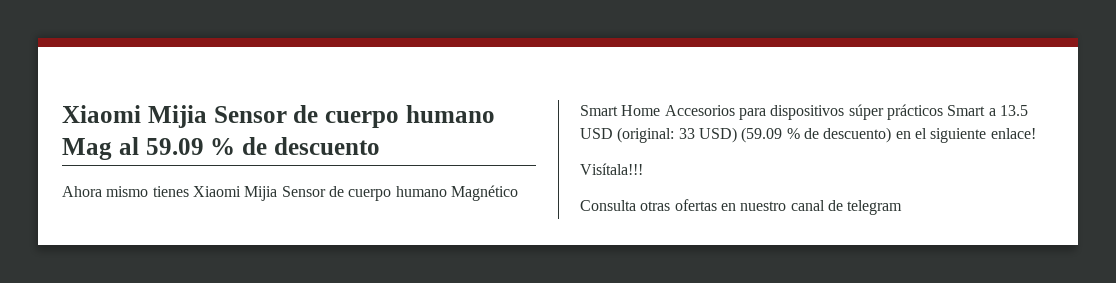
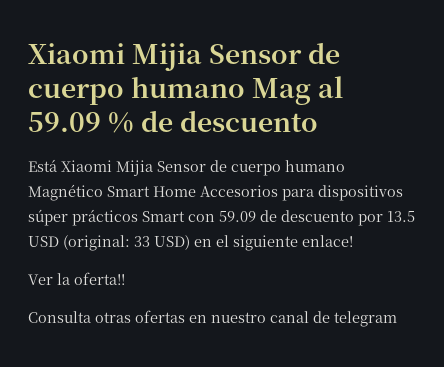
[62,186,189,197] Ahora mismo tienes -> [28,159,57,172] Está
[988,108,996,116] a -> [188,210,383,226] con 59.09 de descuento por
[741,127,892,143] (59.09 % de descuento) -> (190, 242) none
[580,163,643,175] Visítala!!! -> [28,272,125,285] Ver la oferta!!

